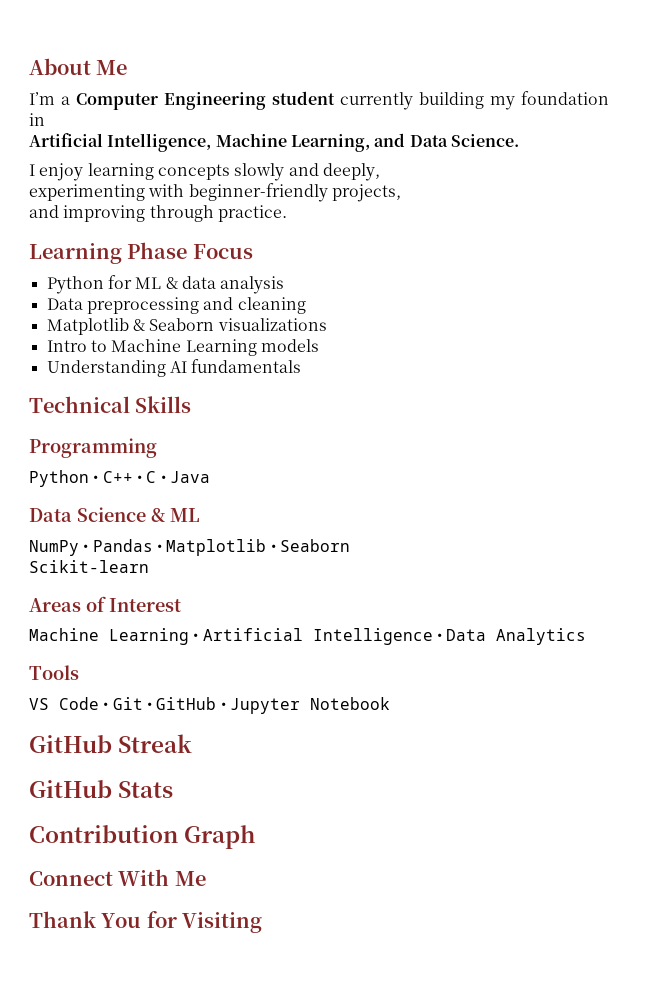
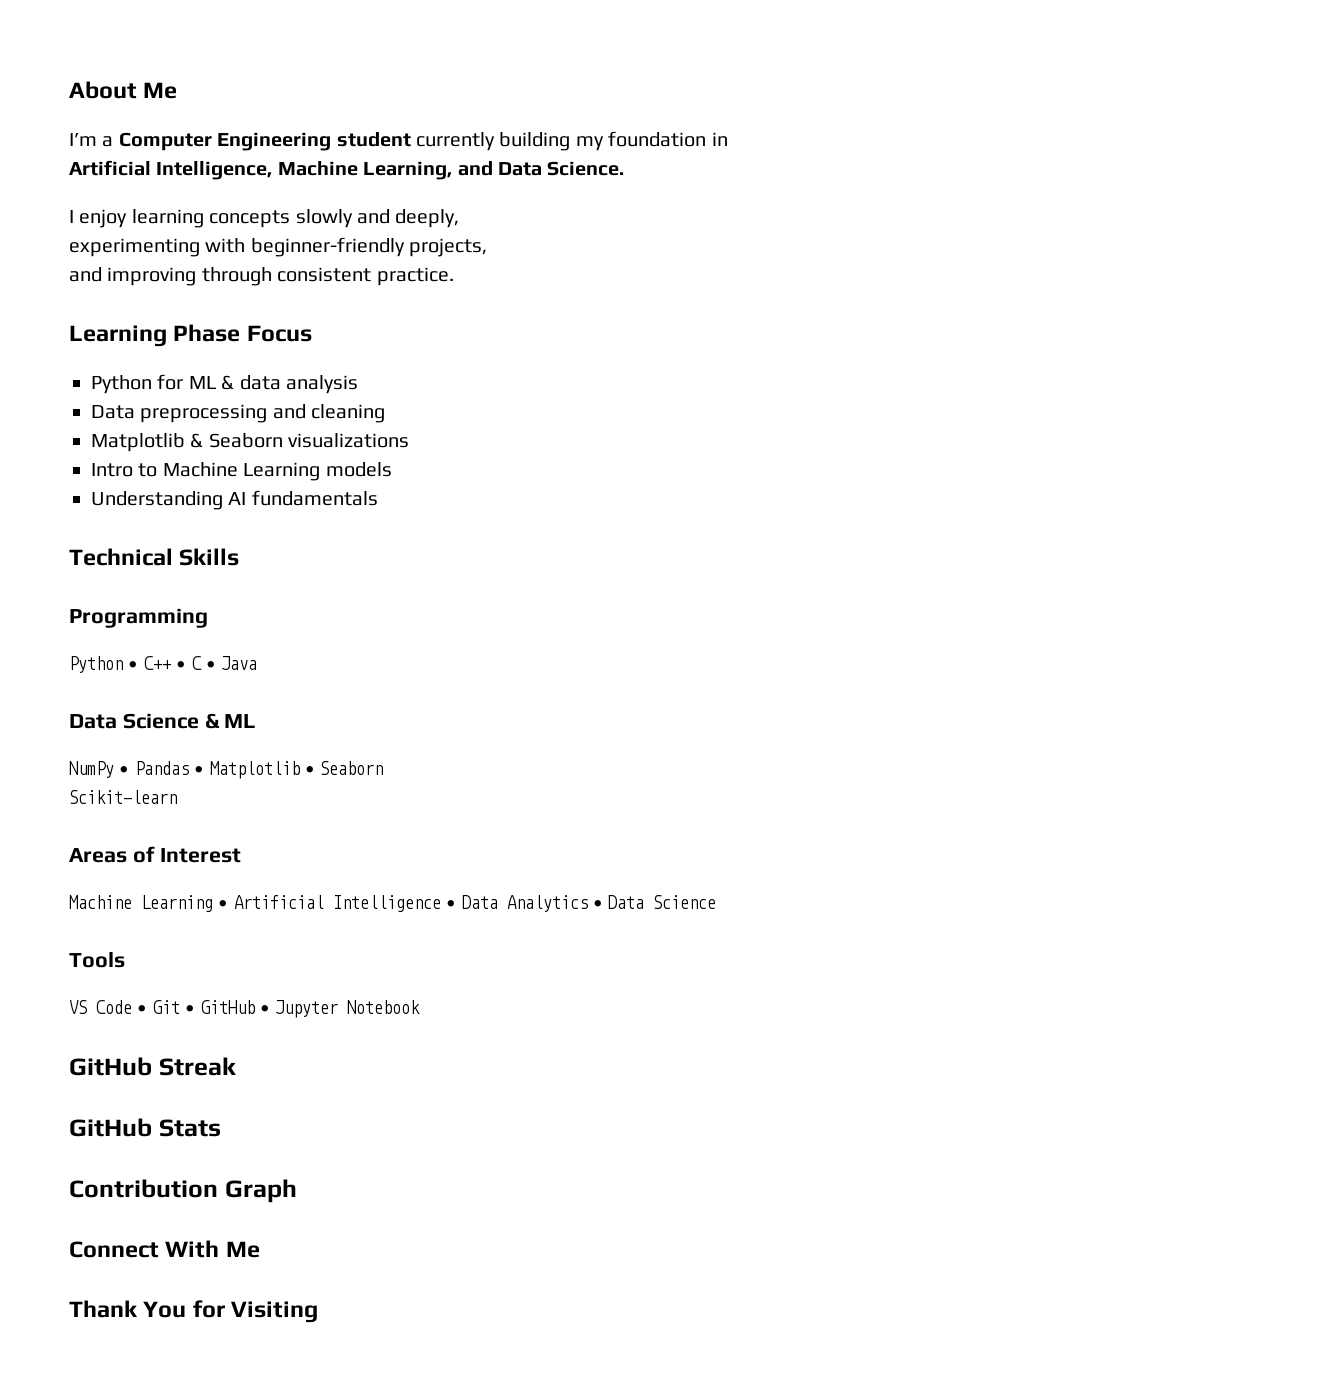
(214, 213) none -> [277,267,372,282] consistent
(587, 636) none -> [592,895,717,909] • Data Science

